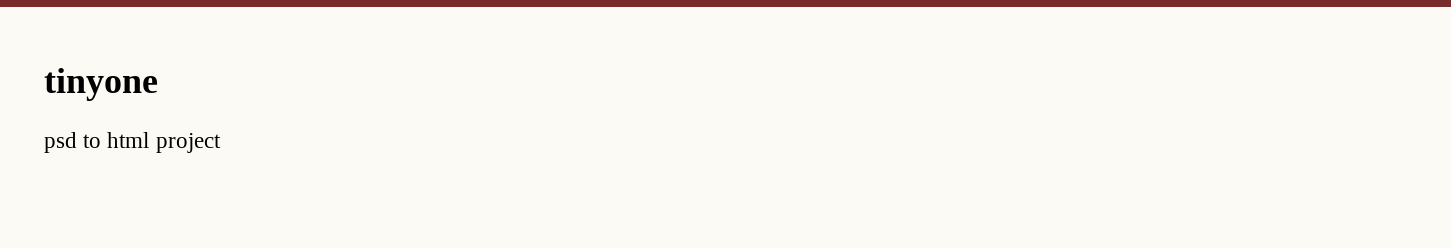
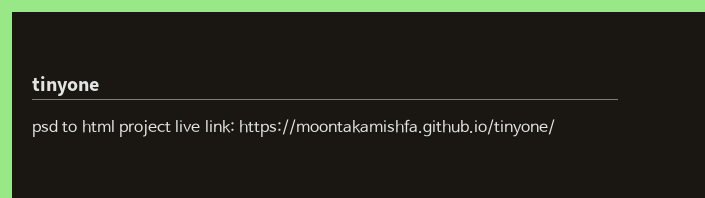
(221, 143) none -> [175,119,555,137] live link: https://moontakamishfa.github.io/tinyone/

